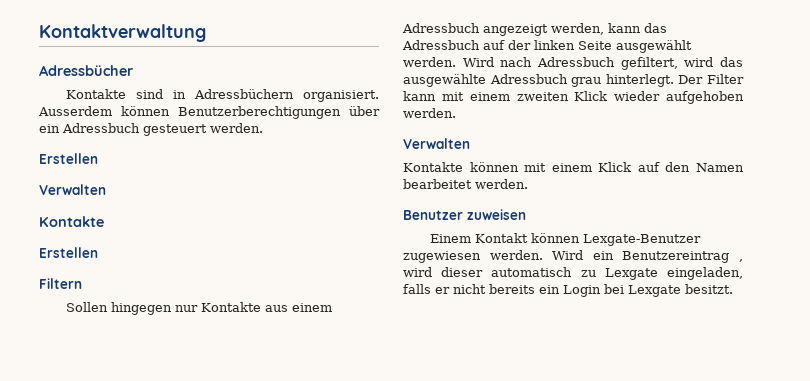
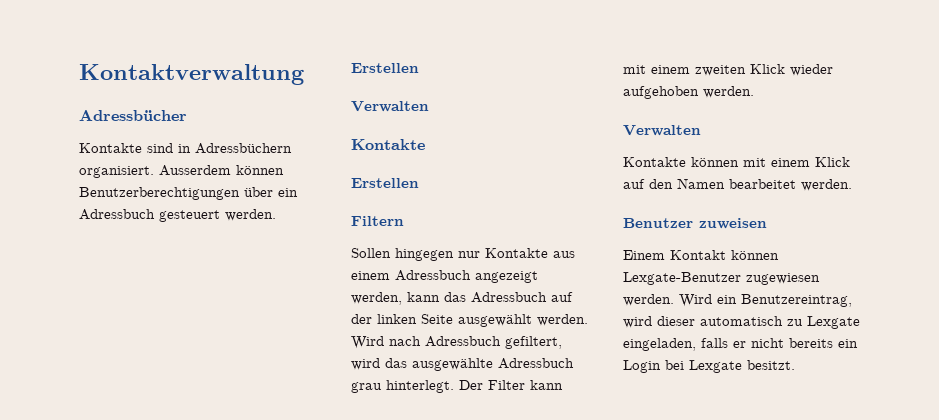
[622,251,743,263] Benutzereintrag , -> [741,294,852,307] Benutzereintrag,

